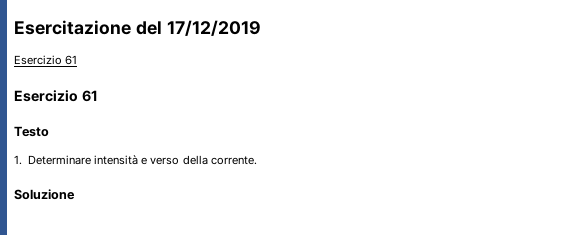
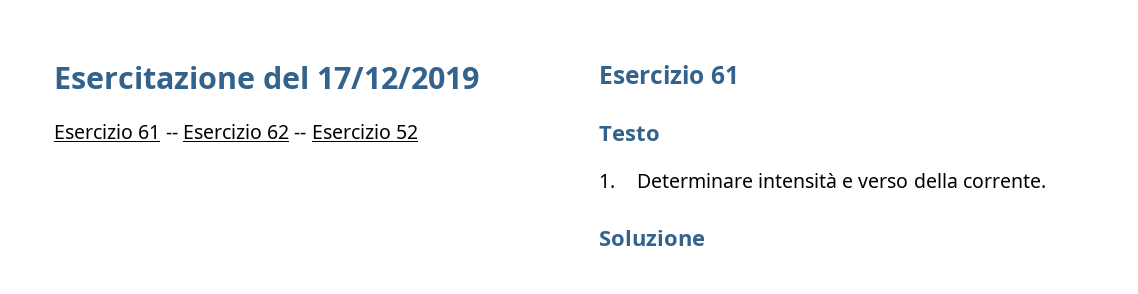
(78, 60) none -> [165,124,418,139] -- Esercizio 62 -- Esercizio 52

